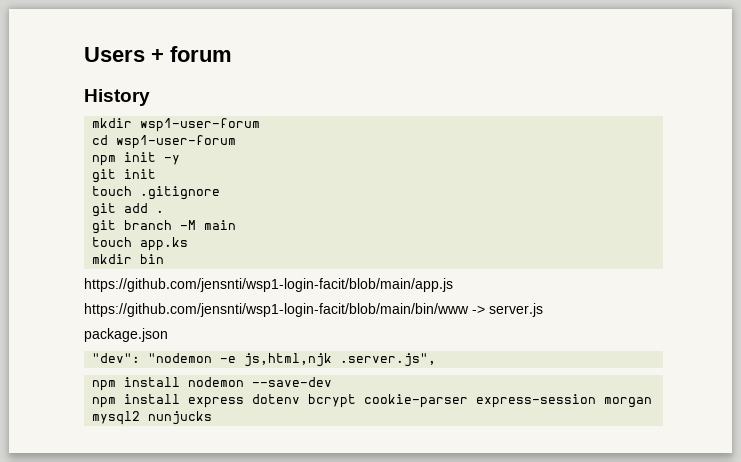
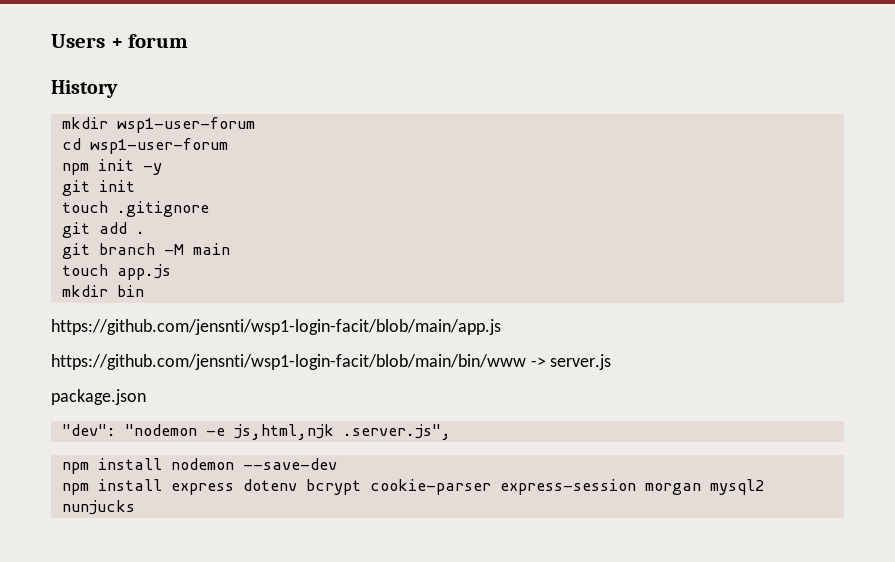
[140,237,189,251] app.ks -> [116,264,171,280] app.js

